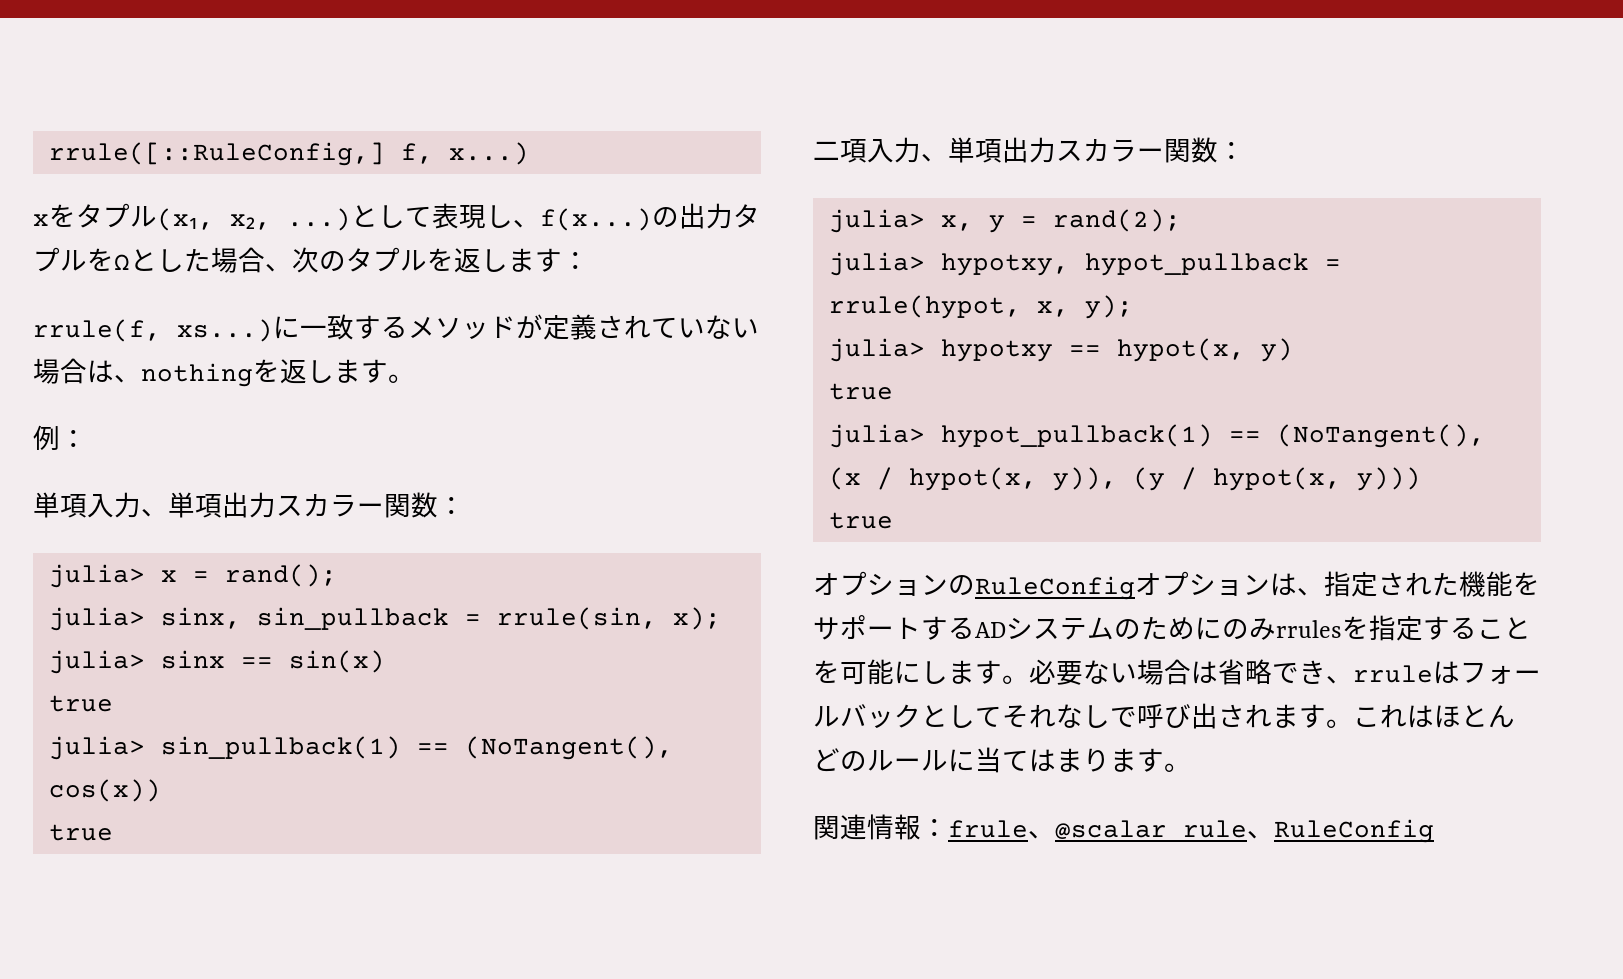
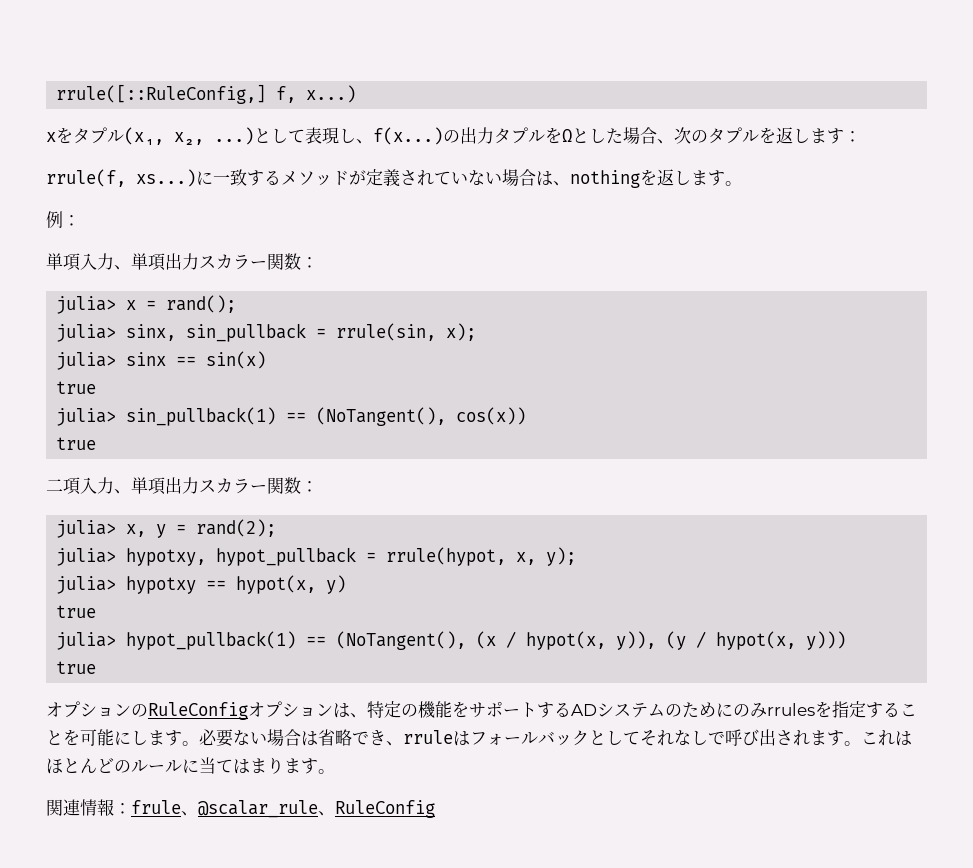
[1324,571,1459,597] 指定された -> [367,701,418,719] 特定の

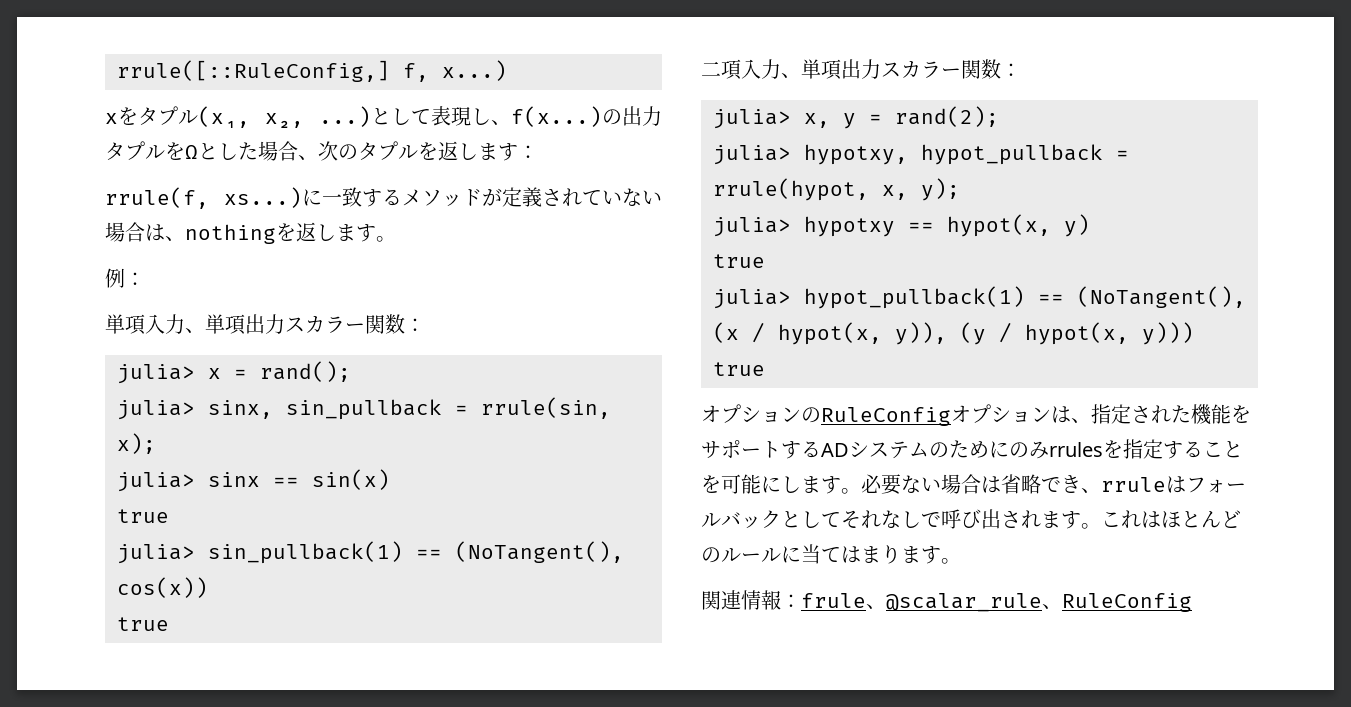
[367,701,418,719] 特定の -> [1091,404,1191,424] 指定された

